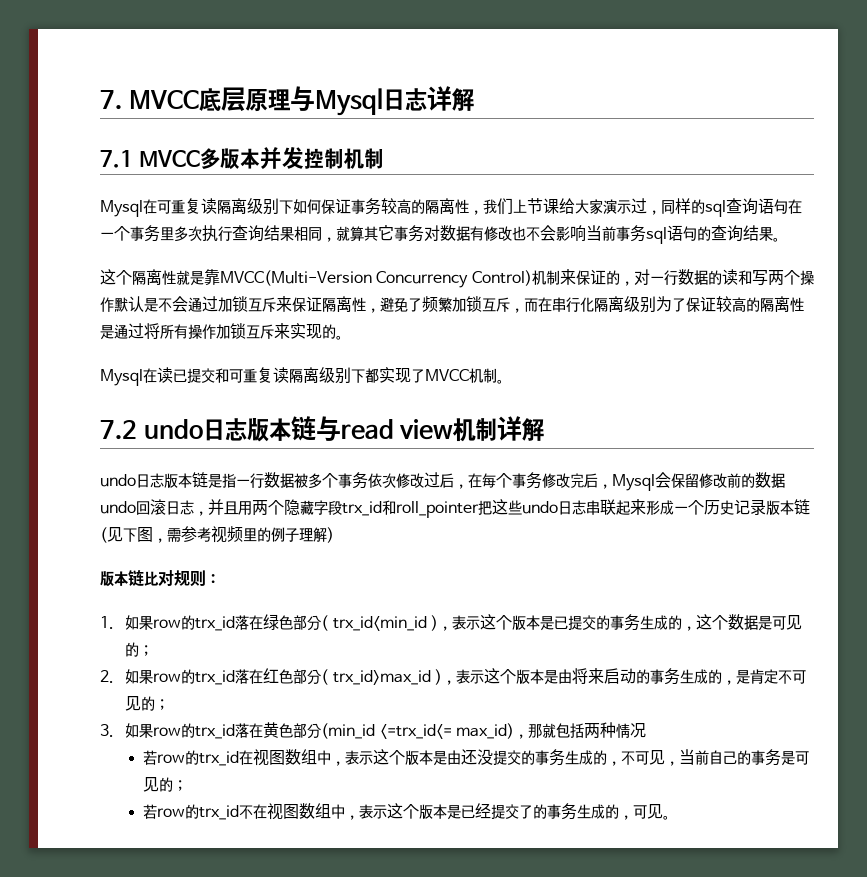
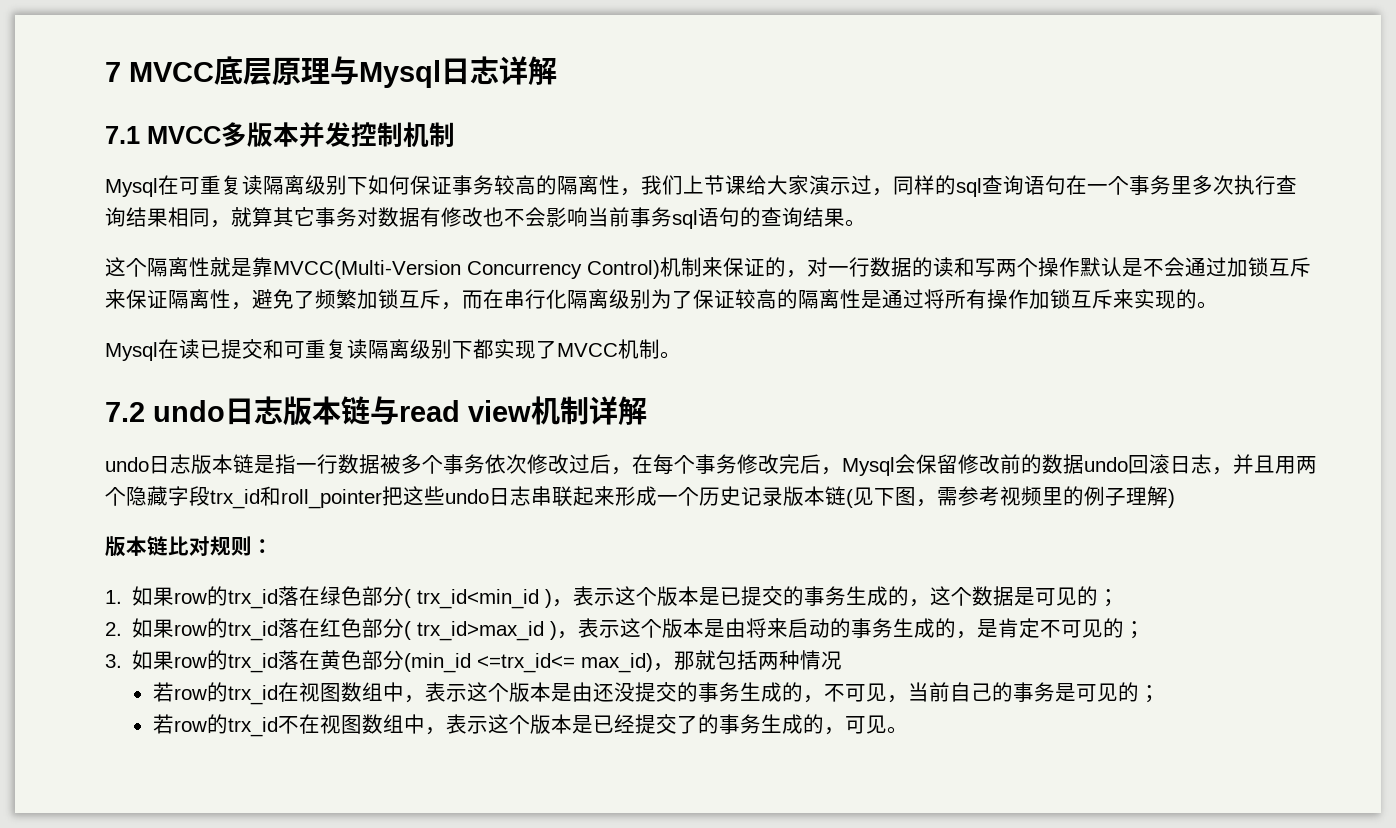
[100,90,122,110] 7. -> [105,62,121,82] 7

